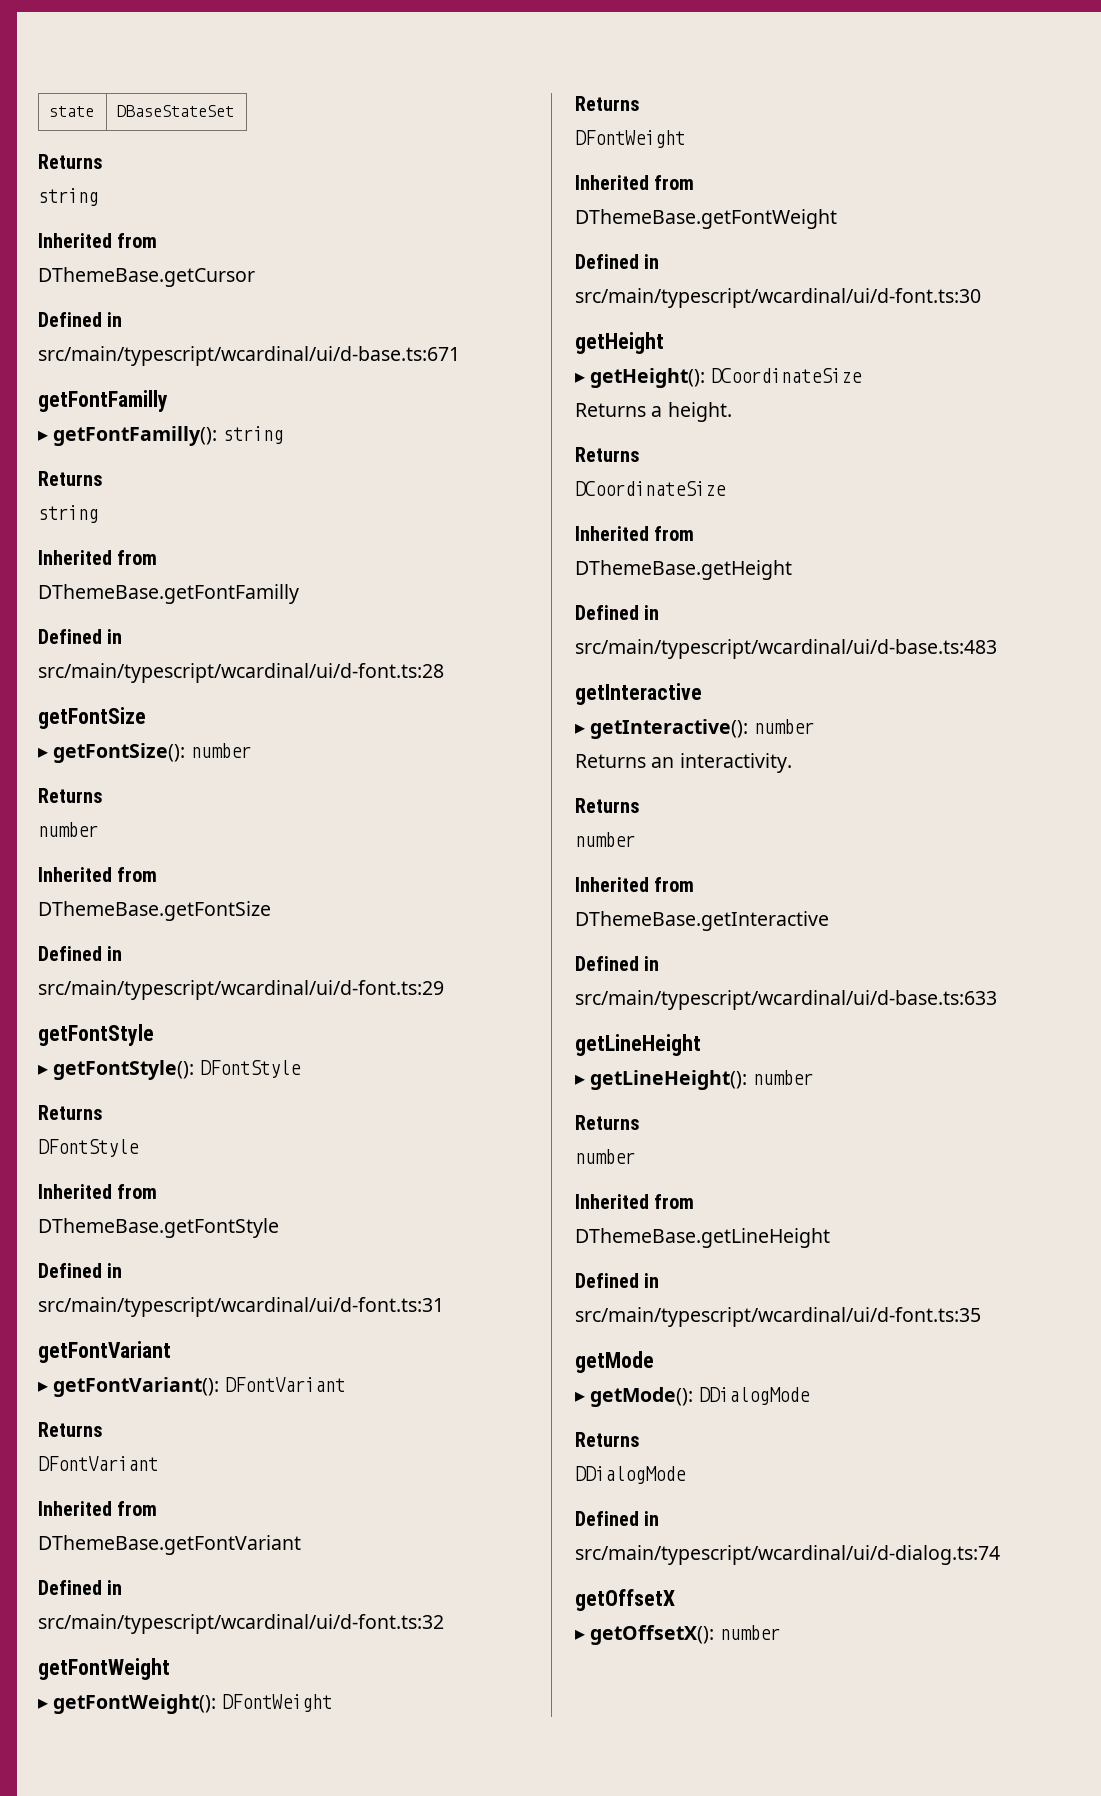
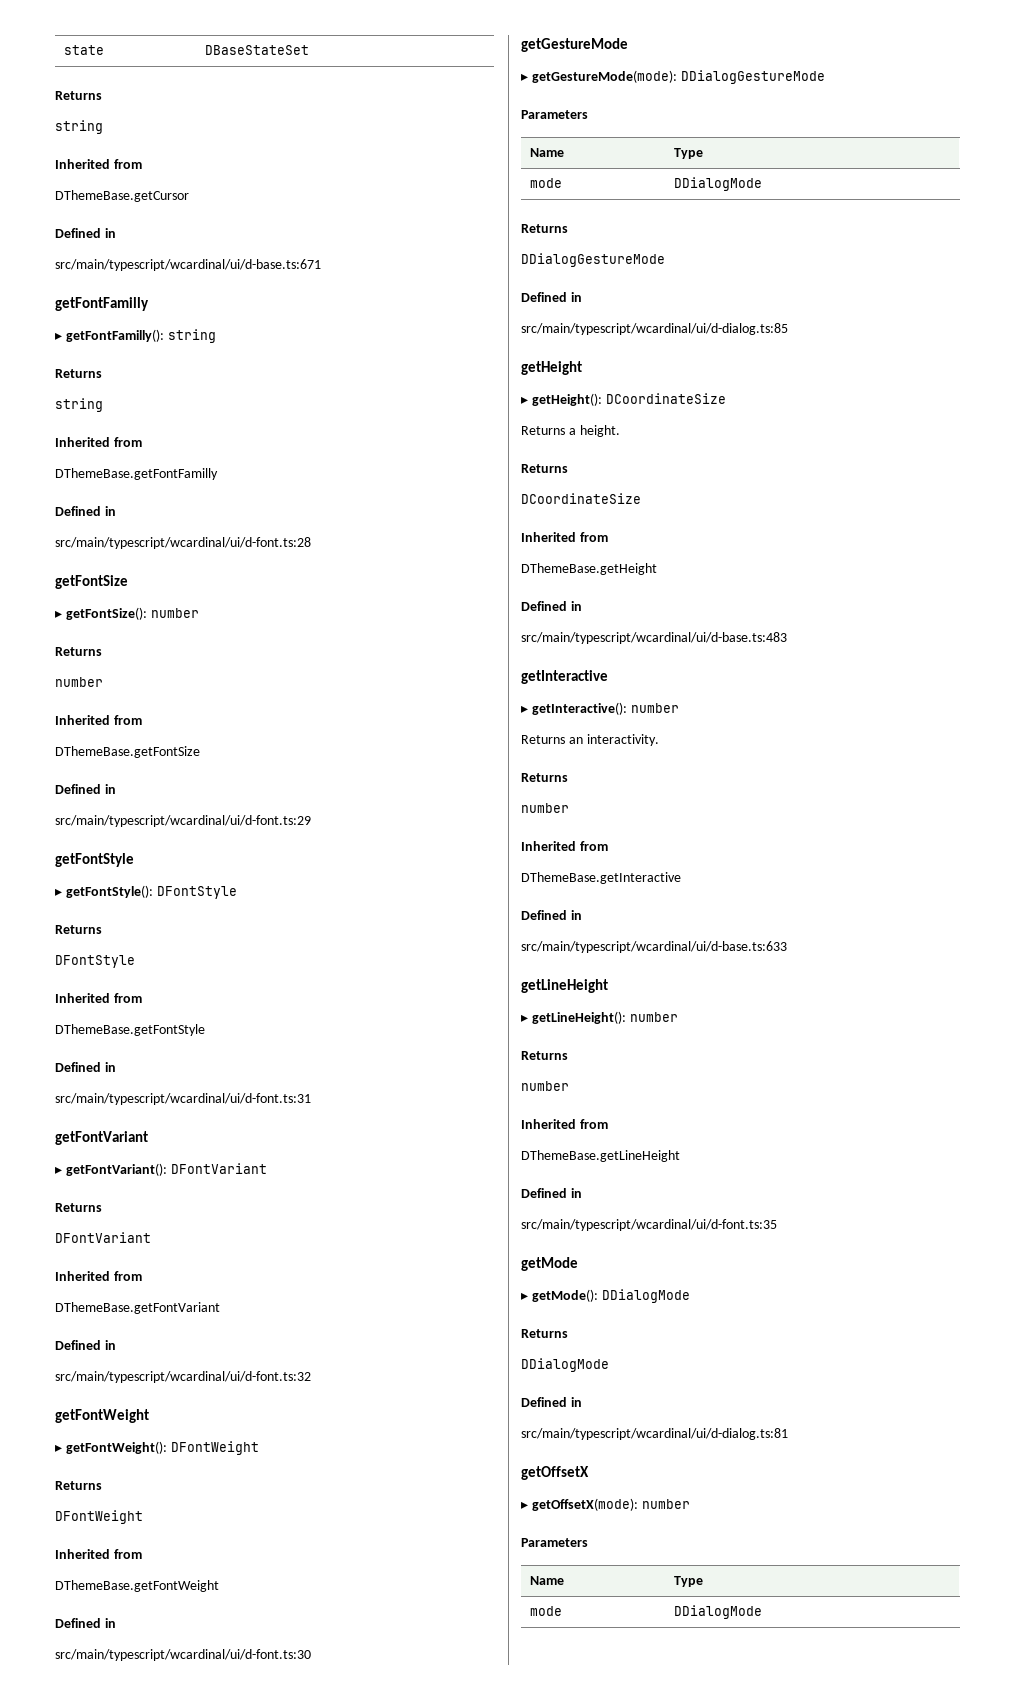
(981, 298) none -> [521,38,628,52] [521,70,825,84] [521,110,588,119] [529,148,564,157] [673,148,703,159] [529,178,562,188] [673,177,762,191] [521,224,568,233] [521,253,665,267] [521,292,582,302] [521,323,788,335] // getGestureMode // ▸ getGestureMode(mode): DDialogGestureMode // Parameters // Name | Type // mode | DDialogMode // Returns // DDialogGestureMode // Defined in // src/main/typescript/wcardinal/ui/d-dialog.ts:85
[575,1545,1000,1565] src/main/typescript/wcardinal/ui/d-dialog.ts:74 -> [521,1428,788,1440] src/main/typescript/wcardinal/ui/d-dialog.ts:81
[590,1625,780,1645] getOffsetX(): number -> [531,1498,690,1511] [521,1538,588,1547] [529,1576,564,1585] [673,1576,703,1587] [529,1606,562,1616] [673,1605,762,1619] getOffsetX(mode): number // Parameters // Name | Type // mode | DDialogMode

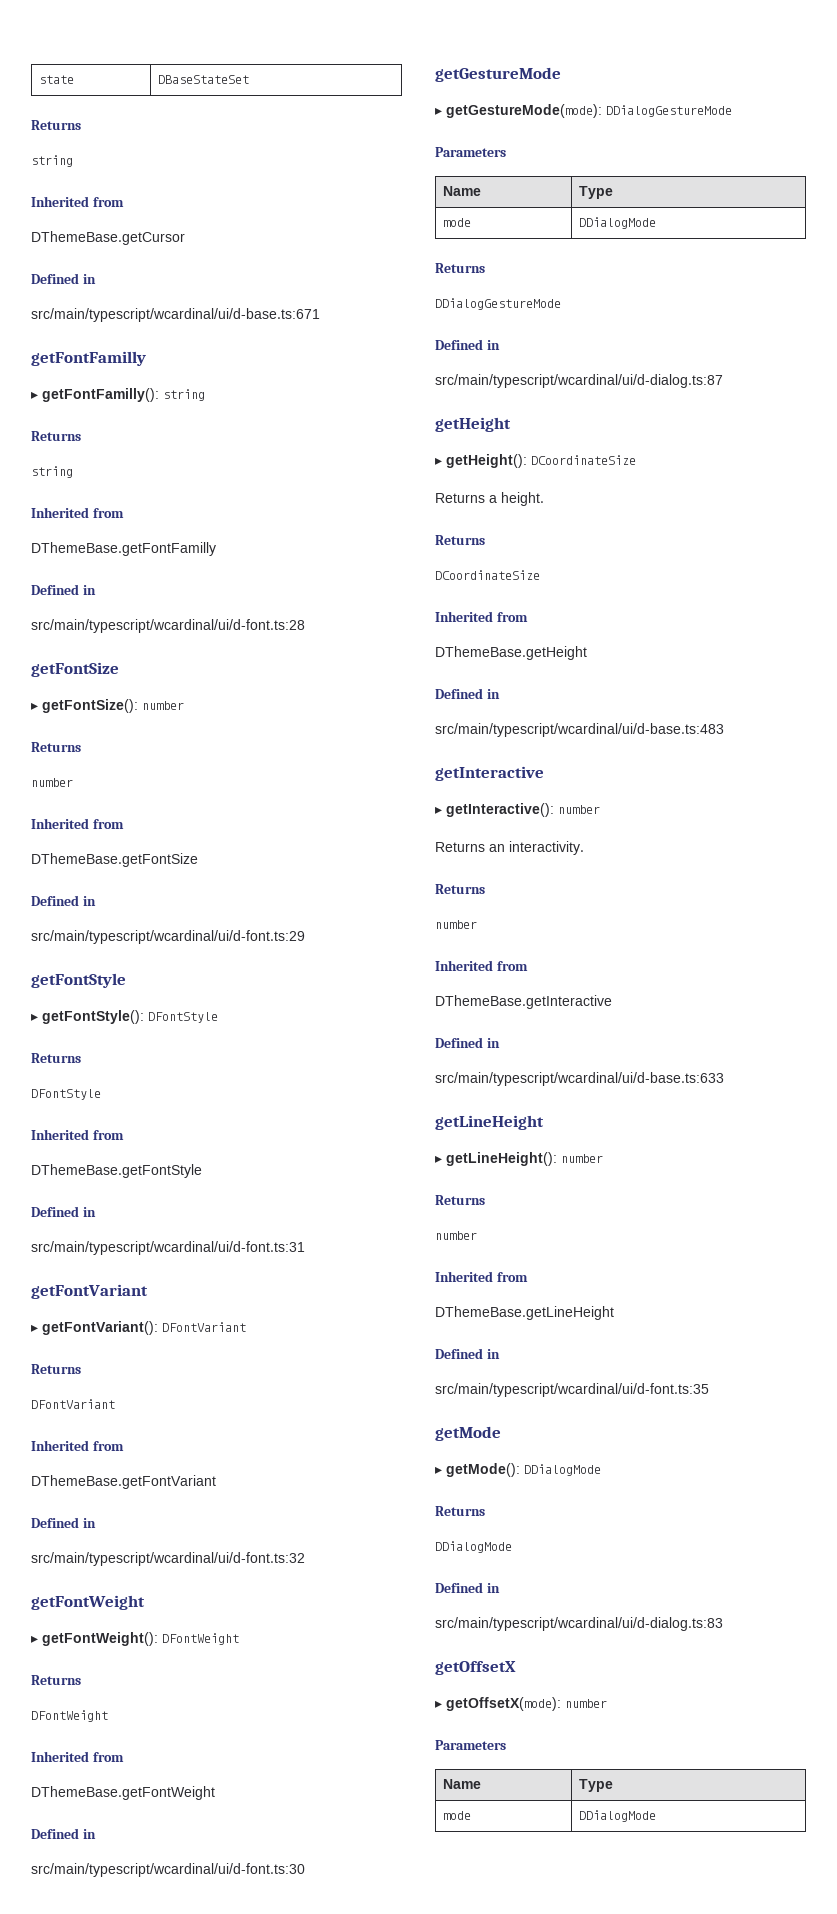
[521,323,788,335] src/main/typescript/wcardinal/ui/d-dialog.ts:85 -> [435,374,723,388] src/main/typescript/wcardinal/ui/d-dialog.ts:87
[521,1428,788,1440] src/main/typescript/wcardinal/ui/d-dialog.ts:81 -> [435,1617,723,1631] src/main/typescript/wcardinal/ui/d-dialog.ts:83

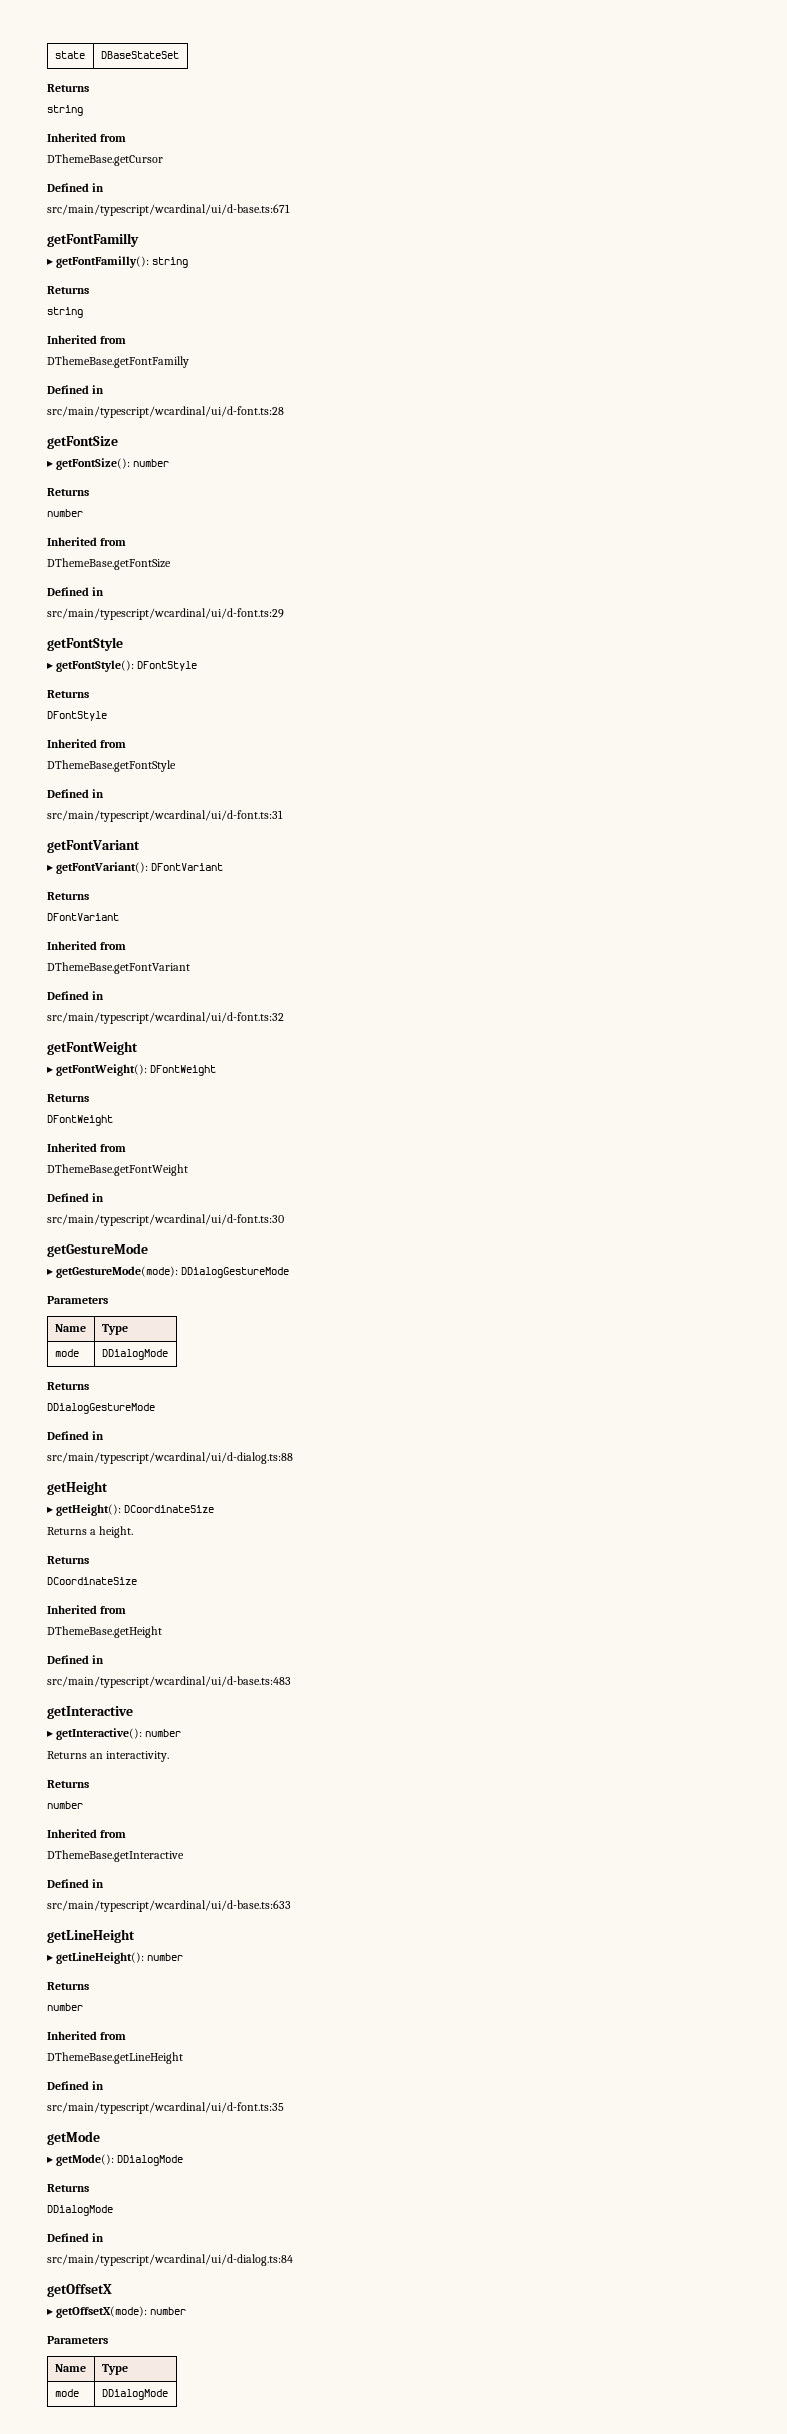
[435,374,723,388] src/main/typescript/wcardinal/ui/d-dialog.ts:87 -> [47,1452,293,1464] src/main/typescript/wcardinal/ui/d-dialog.ts:88
[435,1617,723,1631] src/main/typescript/wcardinal/ui/d-dialog.ts:83 -> [47,2254,293,2266] src/main/typescript/wcardinal/ui/d-dialog.ts:84

